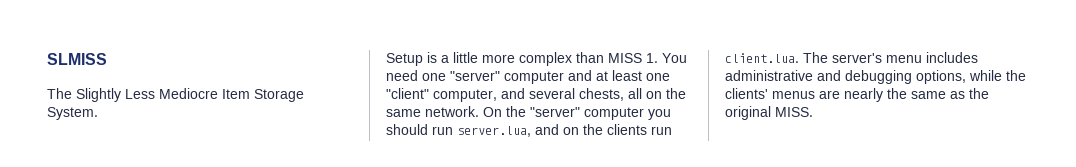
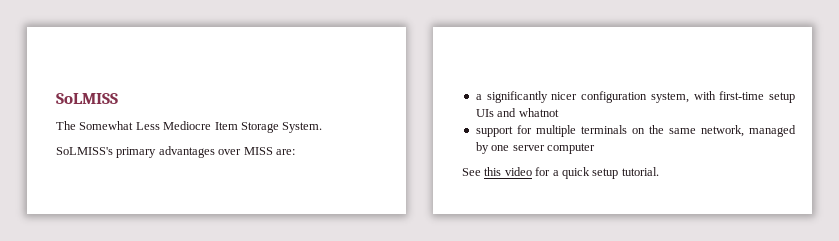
[47,53,107,65] [47,88,121,102] SLMISS // The Slightly -> [56,93,118,104] [56,121,134,130] SoLMISS // The Somewhat
[386,52,687,66] [386,70,670,84] [386,88,686,102] [386,106,671,120] [386,124,672,137] [725,52,978,63] [725,70,1026,84] [725,88,989,102] [725,106,813,120] Setup is a little more complex than MISS 1. You need one "server" computer and at least one "client" computer, and several chests, all on the same network. On the "server" computer you should run server.lua, and on the clients run client.lua. The server's menu includes administrative and debugging options, while the clients' menus are nearly the same as the original MISS. -> [56,146,295,158] [475,91,795,103] [475,108,559,117] [475,125,796,137] [475,142,595,154] [462,167,659,179] SoLMISS's primary advantages over MISS are: // a significantly nicer configuration system, with first-time setup UIs and whatnot // support for multiple terminals on the same network, managed by one server computer // See this video for a quick setup tutorial.

